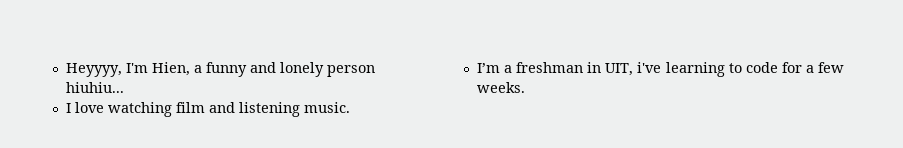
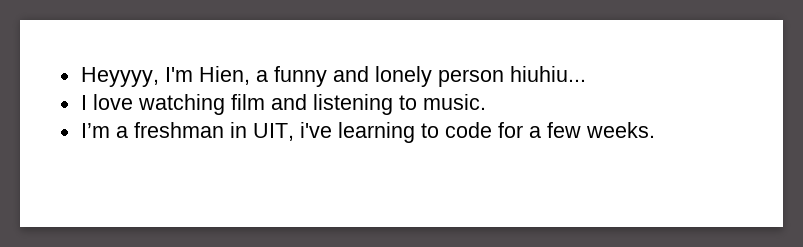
(300, 109) none -> [398,95,417,110] to

